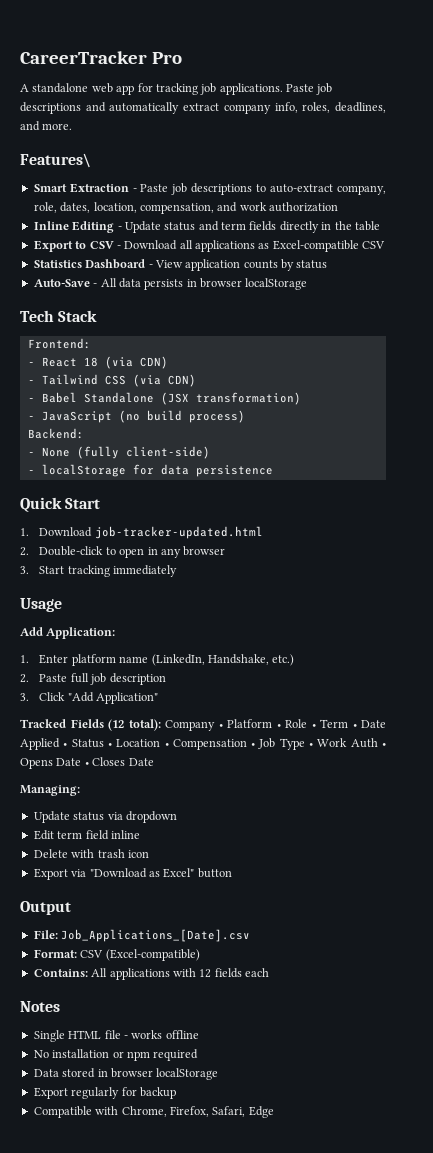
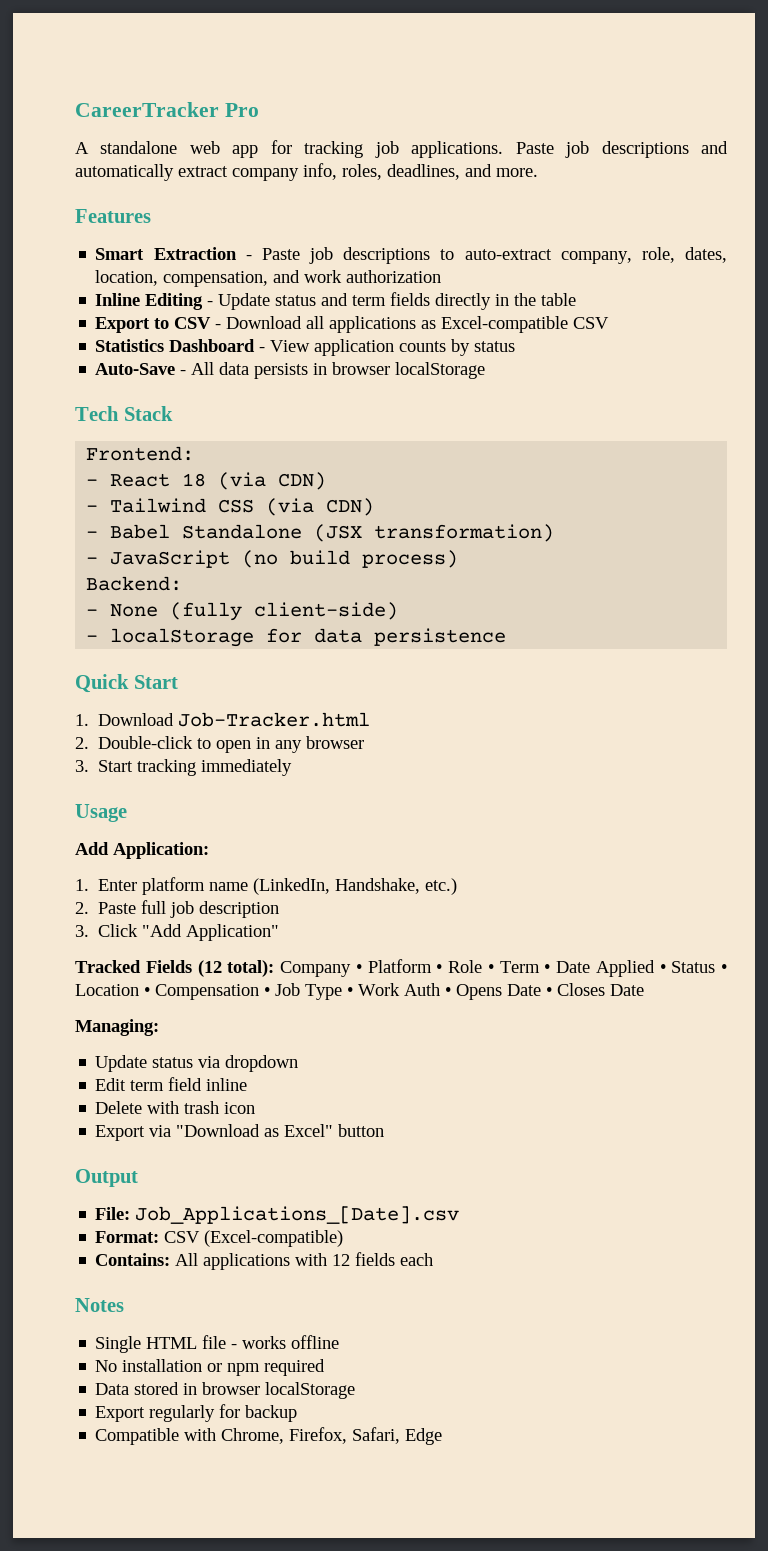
[20,153,91,168] Features\ -> [75,209,151,223] Features
[94,526,263,539] job-tracker-updated.html -> [178,712,371,727] Job-Tracker.html

